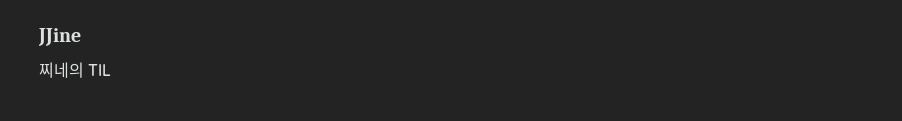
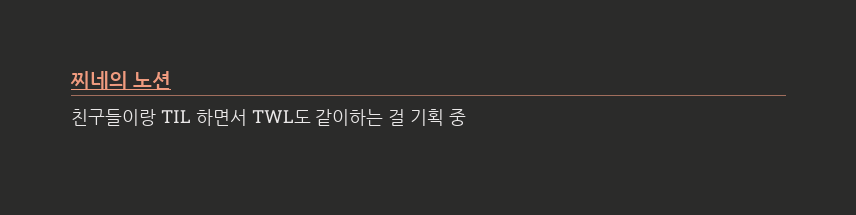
[38,28,81,46] [39,62,112,78] JJine // 찌네의 TIL -> [70,71,172,90] [71,109,467,126] 찌네의 노션 // 친구들이랑 TIL 하면서 TWL도 같이하는 걸 기획 중

